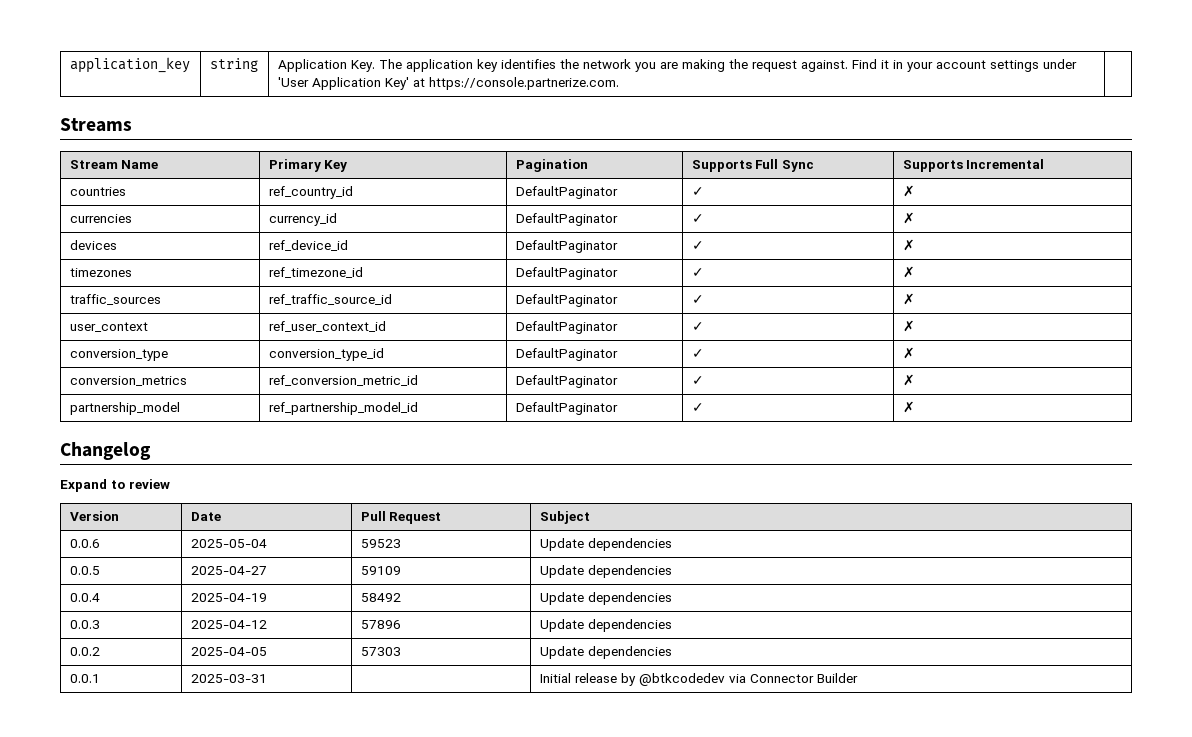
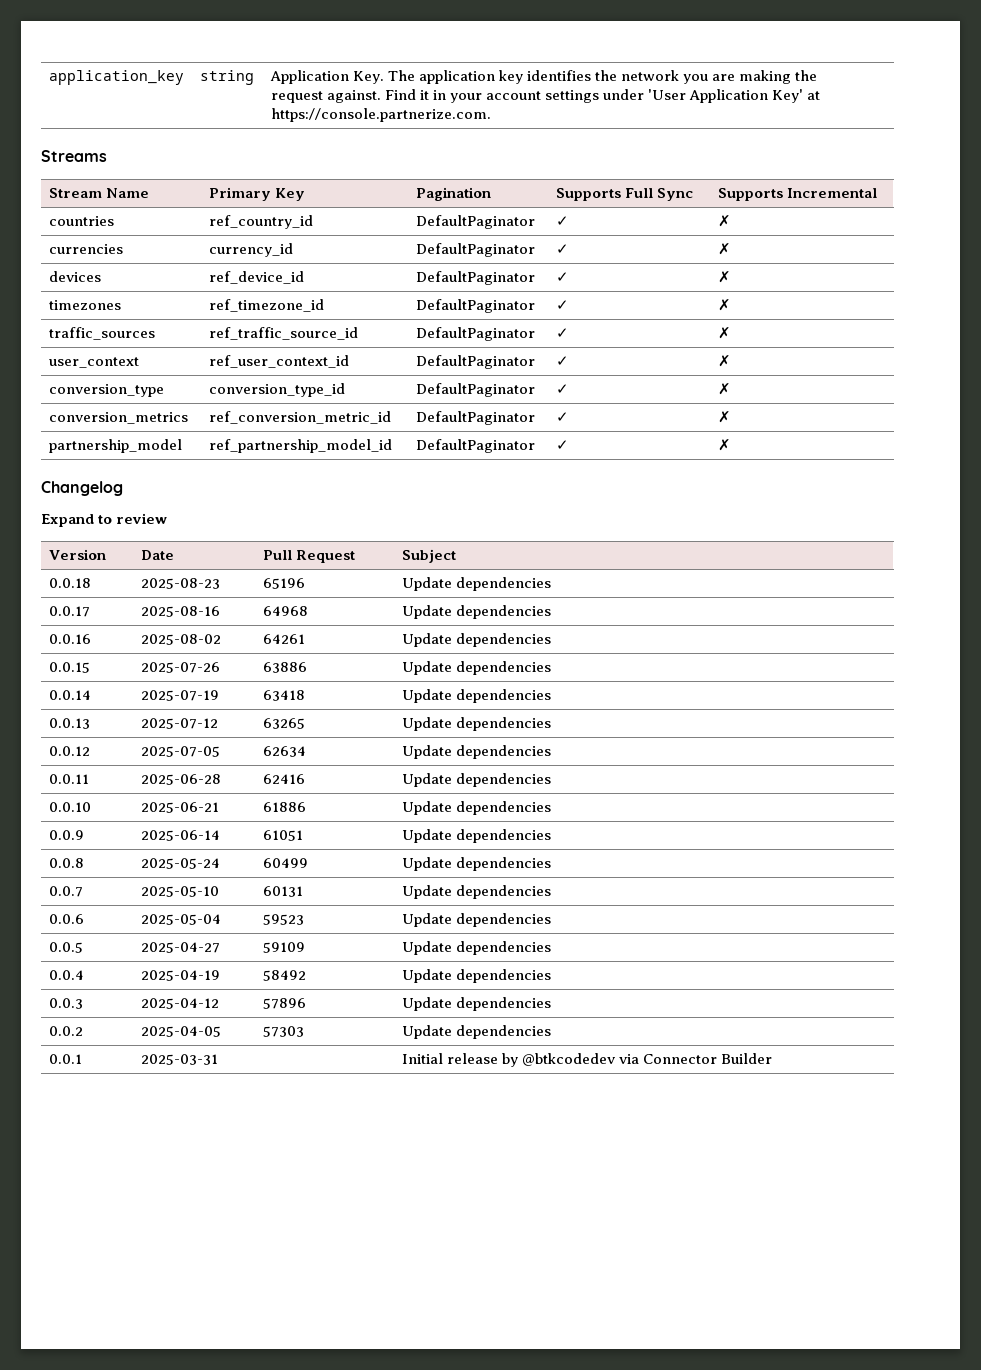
(590, 517) none -> [48,578,91,588] [140,578,220,589] [262,578,305,589] [401,577,551,591] [48,606,90,617] [140,606,220,617] [262,606,308,616] [401,605,551,619] [48,634,91,644] [140,634,221,645] [262,634,305,644] [401,633,551,647] [48,662,90,673] [140,662,220,673] [262,662,307,673] [401,661,551,675] [48,690,91,700] [140,690,219,701] [262,690,305,701] [401,689,551,703] [48,718,90,729] [140,718,218,729] [262,718,305,729] [401,717,551,731] [48,746,90,756] [140,746,220,757] [262,746,306,757] [401,745,551,759] [48,774,89,784] [140,774,221,785] [262,774,305,784] [401,773,551,787] [48,802,91,812] [140,802,219,813] [262,802,306,812] [401,801,551,815] [48,830,84,840] [140,830,220,841] [262,830,303,841] [401,829,551,843] [48,858,84,868] [140,858,220,869] [262,858,308,868] [401,857,551,871] [48,886,83,897] [140,886,219,897] [262,886,303,897] [401,885,551,899] // 0.0.18 | 2025-08-23 | 65196 | Update dependencies // 0.0.17 | 2025-08-16 | 64968 | Update dependencies // 0.0.16 | 2025-08-02 | 64261 | Update dependencies // 0.0.15 | 2025-07-26 | 63886 | Update dependencies // 0.0.14 | 2025-07-19 | 63418 | Update dependencies // 0.0.13 | 2025-07-12 | 63265 | Update dependencies // 0.0.12 | 2025-07-05 | 62634 | Update dependencies // 0.0.11 | 2025-06-28 | 62416 | Update dependencies // 0.0.10 | 2025-06-21 | 61886 | Update dependencies // 0.0.9 | 2025-06-14 | 61051 | Update dependencies // 0.0.8 | 2025-05-24 | 60499 | Update dependencies // 0.0.7 | 2025-05-10 | 60131 | Update dependencies

